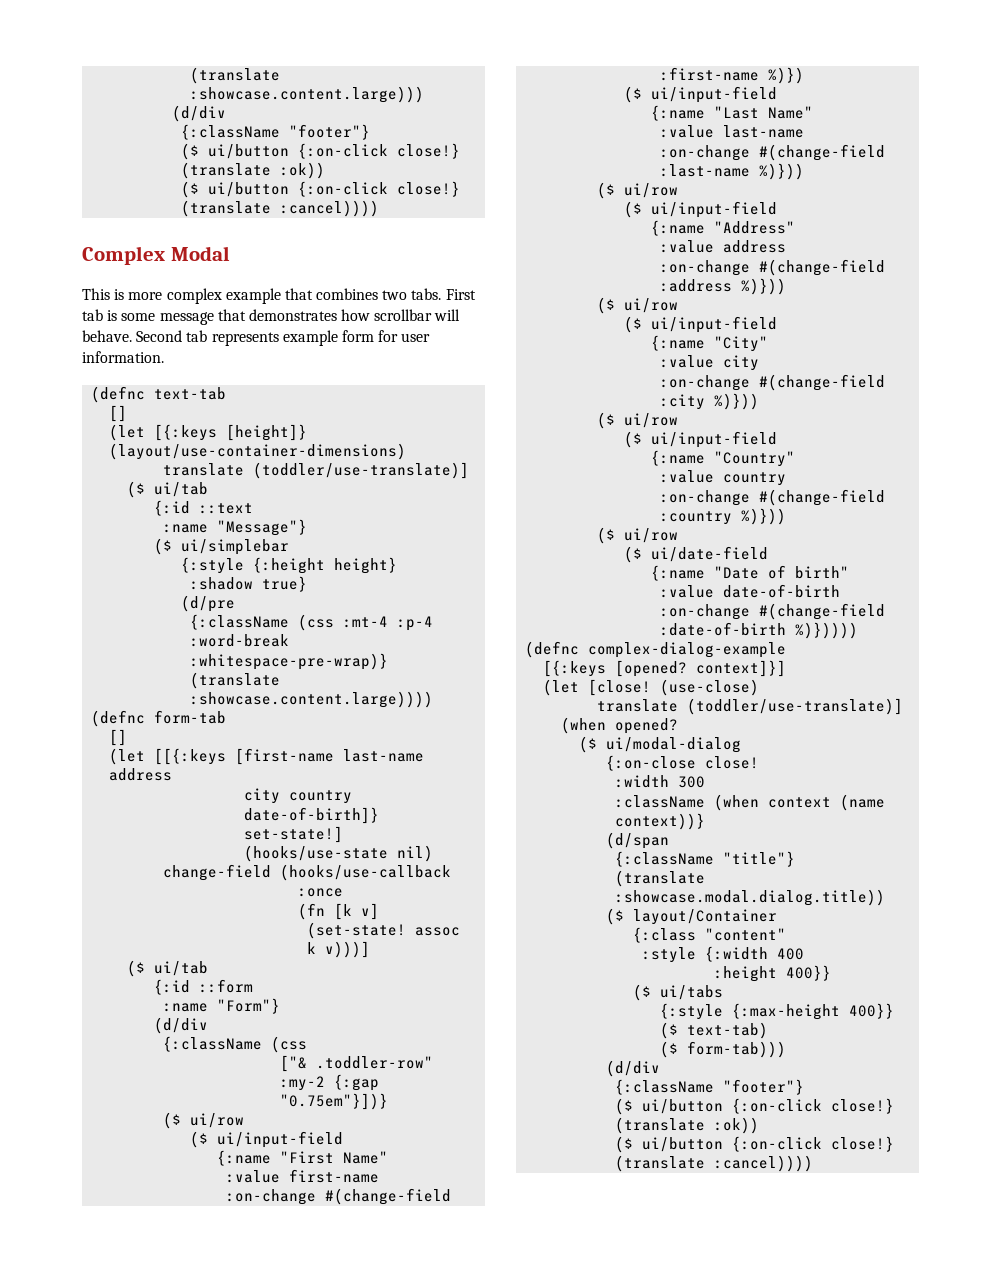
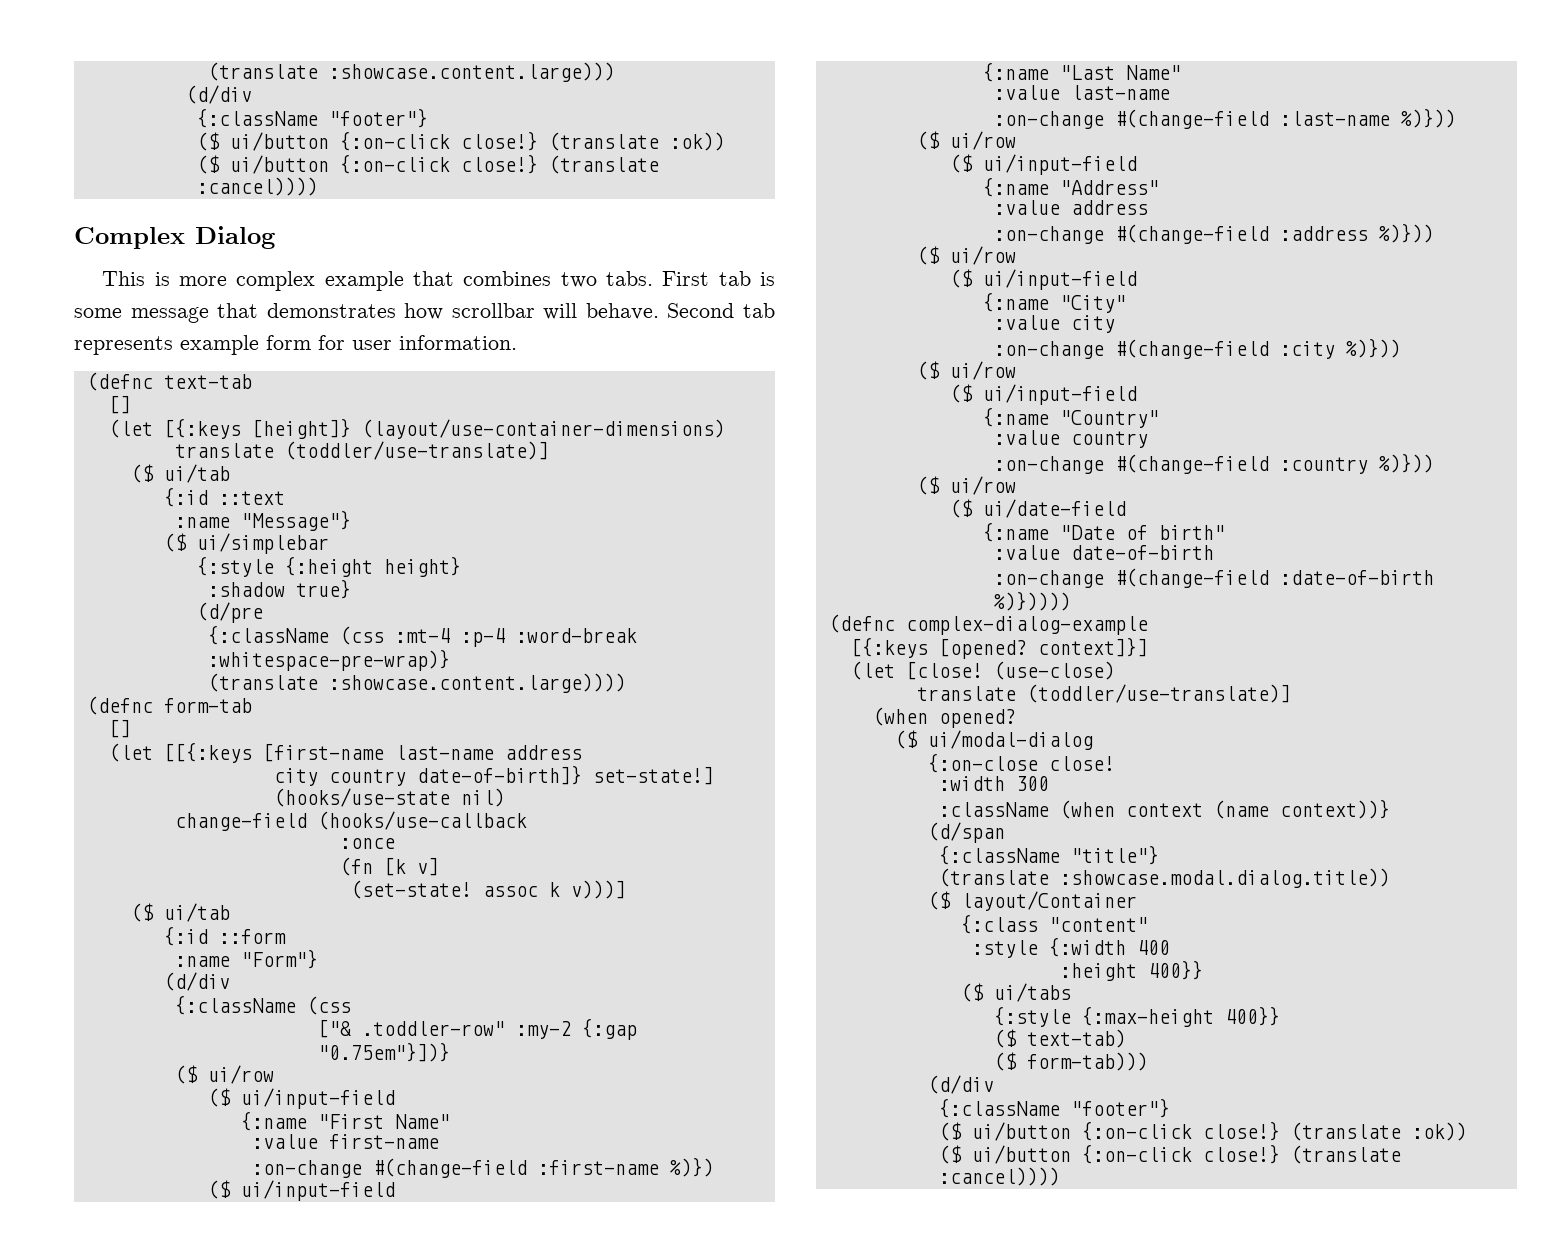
[170,246,230,261] Modal -> [195,226,275,249] Dialog

